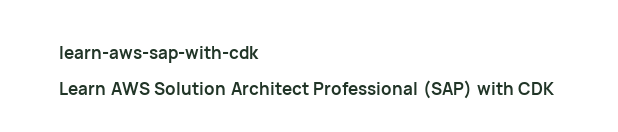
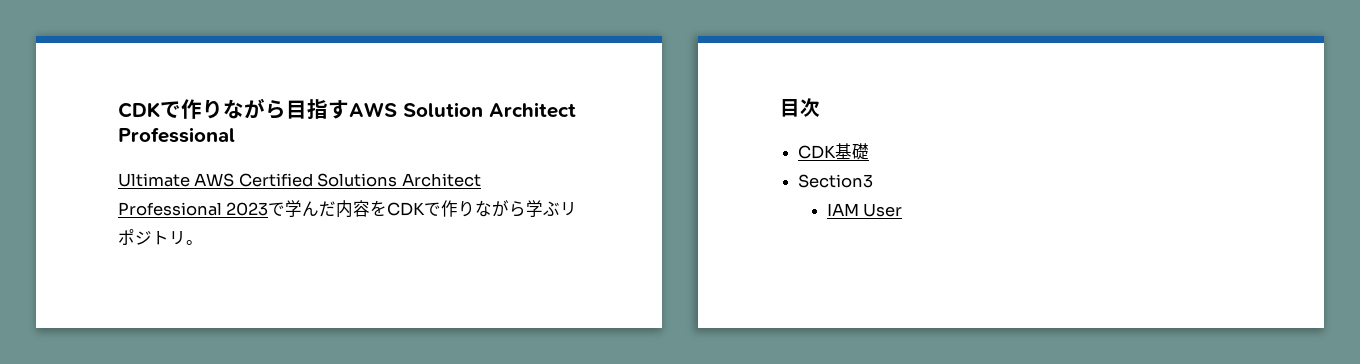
[59,46,259,63] [59,82,106,95] learn-aws-sap-with-cdk // Learn -> [118,98,349,119] CDKで作りながら目指す
[422,80,555,99] (SAP) with CDK -> [118,173,481,187] [118,200,578,218] [118,229,203,245] [780,98,820,117] [798,143,870,160] [798,174,874,188] [826,203,903,217] // Ultimate AWS Certified Solutions Architect Professional 2023で学んだ内容をCDKで作りながら学ぶリポジトリ。 // 目次 // CDK基礎 // Section3 // IAM User

